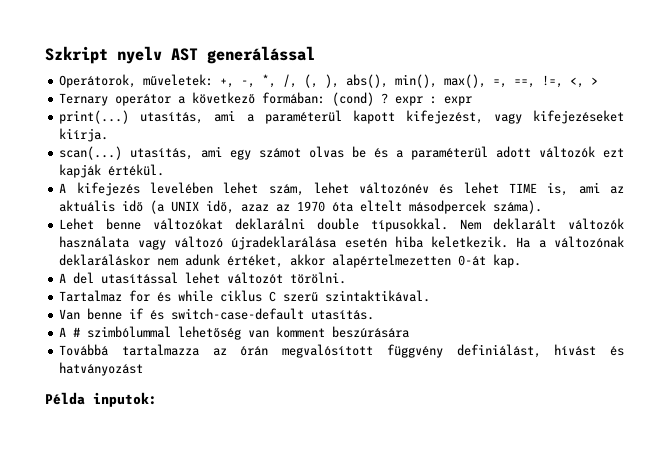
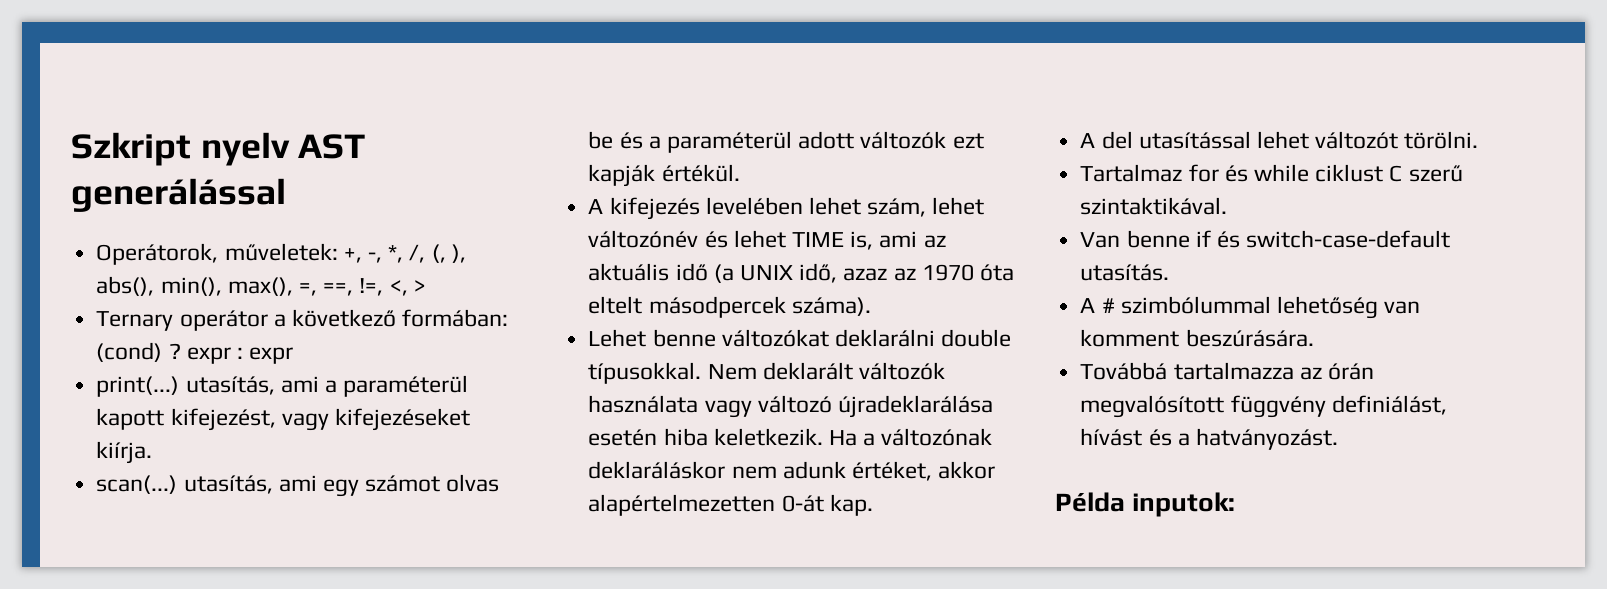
[220,290,263,302] ciklus -> [1315,164,1384,182] ciklust
[332,326,410,338] beszúrására -> [1185,329,1314,347] beszúrására.
[59,362,144,376] hatványozást -> [1177,428,1338,450] a hatványozást.

